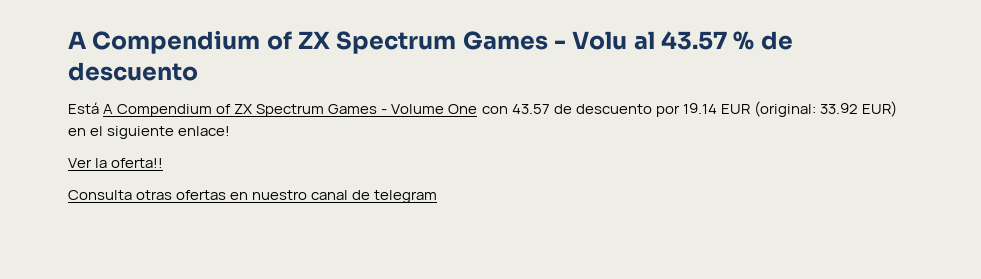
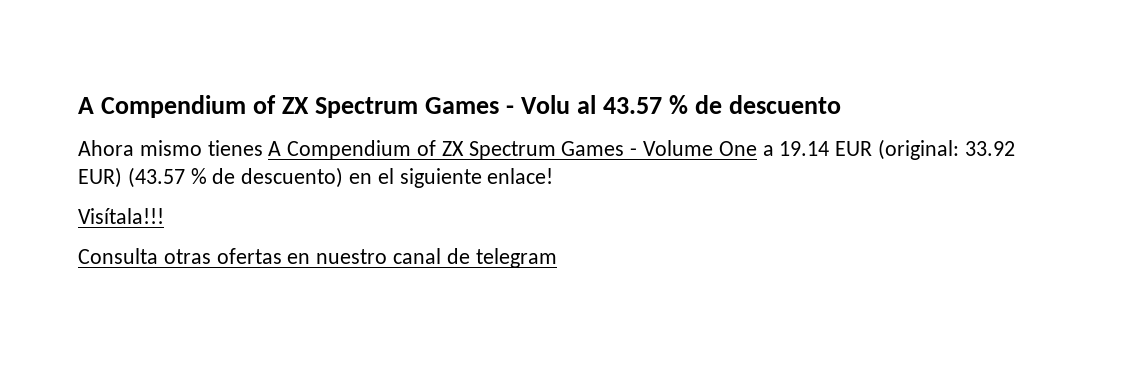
[68,102,99,114] Está -> [78,140,263,156] Ahora mismo tienes
[481,104,680,117] con 43.57 de descuento por -> [762,145,774,156] a
(897, 109) none -> [127,167,344,188] (43.57 % de descuento)
[68,158,164,168] Ver la oferta!! -> [78,208,164,224] Visítala!!!

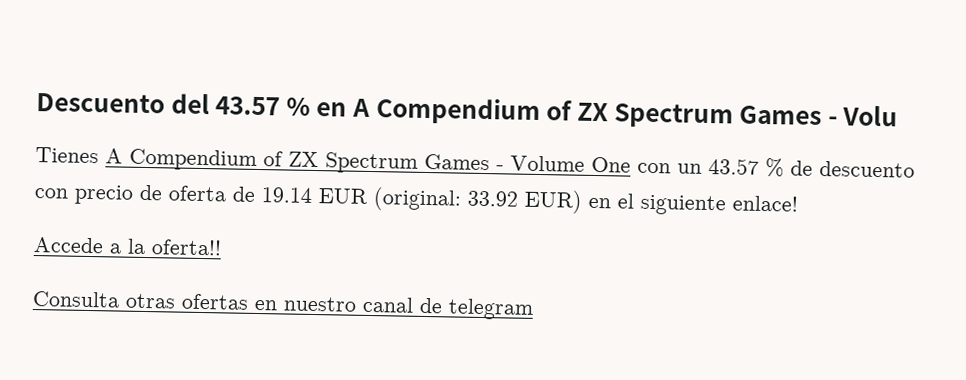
(78, 105) none -> [36,93,348,117] Descuento del 43.57 % en
[577,95,842,114] [78,140,263,156] al 43.57 % de descuento // Ahora mismo tienes -> [35,147,99,164] // Tienes
[762,145,774,156] a -> [637,158,915,178] [34,184,256,205] con un 43.57 % de descuento con precio de oferta de
[127,167,344,188] (43.57 % de descuento) -> (583, 201) none
[78,208,164,224] Visítala!!! -> [33,237,222,256] Accede a la oferta!!

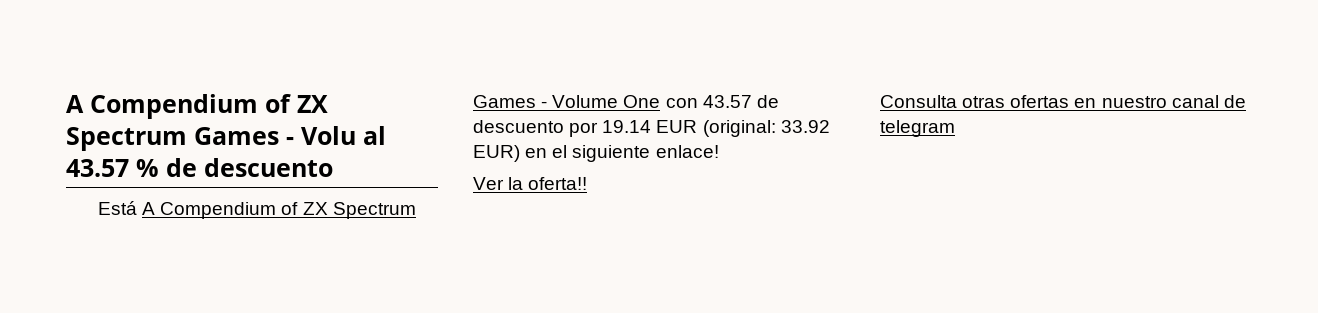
[36,93,348,117] Descuento del 43.57 % en -> (66, 104) none
[35,147,99,164] // Tienes -> [363,126,386,145] [66,158,333,177] [98,201,138,215] al 43.57 % de descuento // Está
[677,158,915,178] [34,184,256,205] un 43.57 % de descuento con precio de oferta de -> [702,95,779,108] [473,120,599,137] 43.57 de descuento por
[33,237,121,254] Accede a -> [473,177,504,190] Ver

